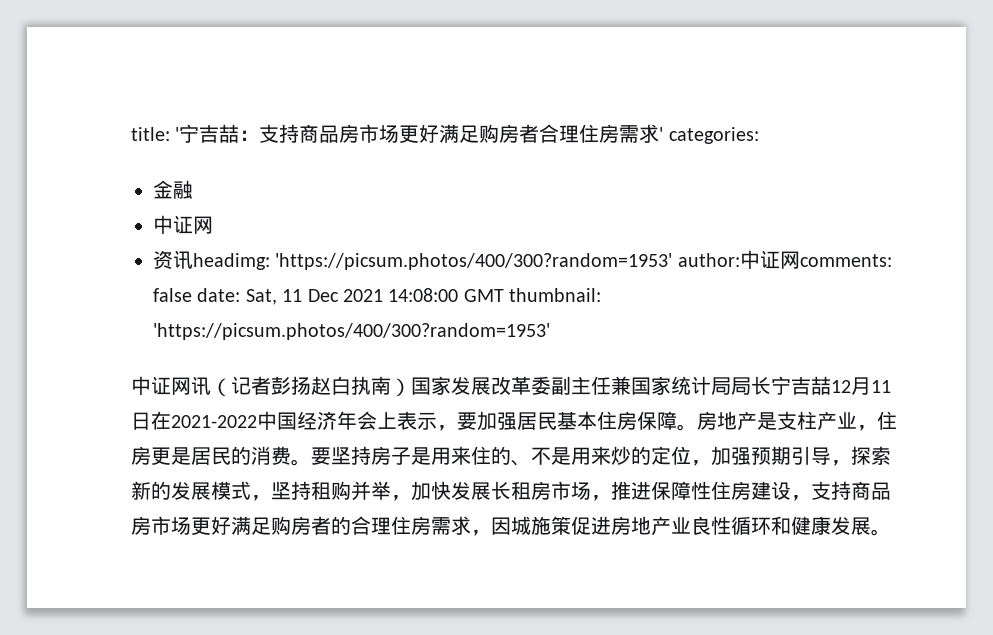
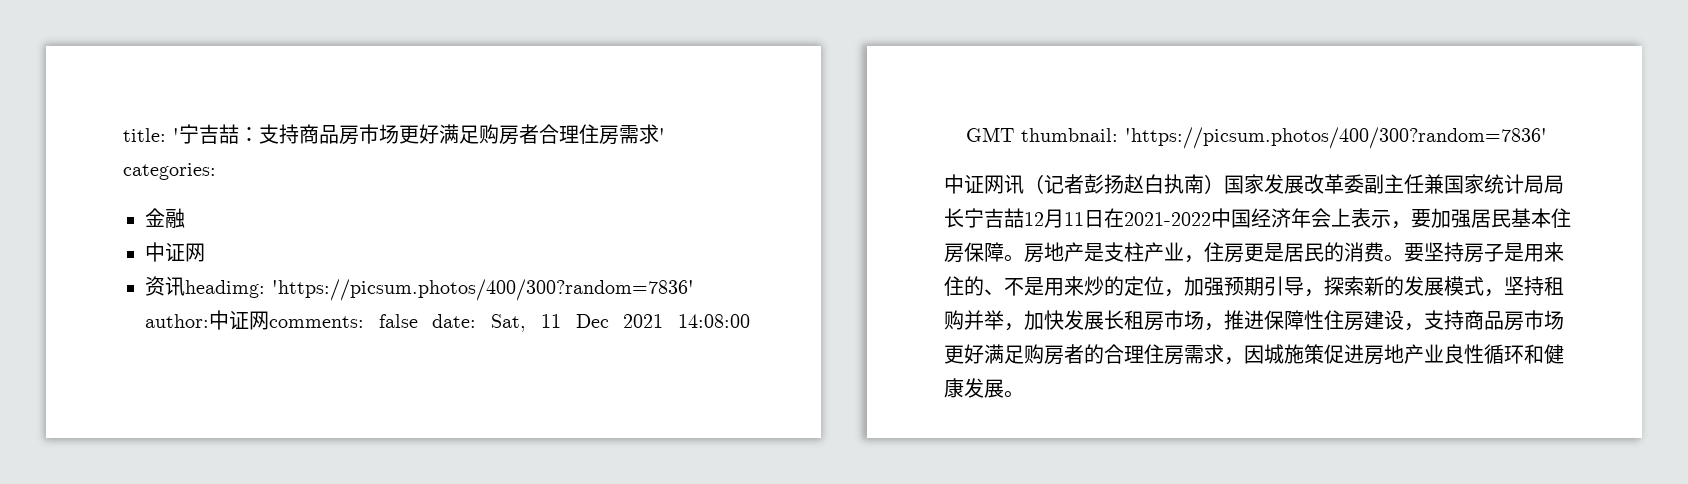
[275,253,673,270] 'https://picsum.photos/400/300?random=1953' -> [272,279,694,301] 'https://picsum.photos/400/300?random=7836'
[153,323,550,340] 'https://picsum.photos/400/300?random=1953' -> [1125,127,1547,149] 'https://picsum.photos/400/300?random=7836'

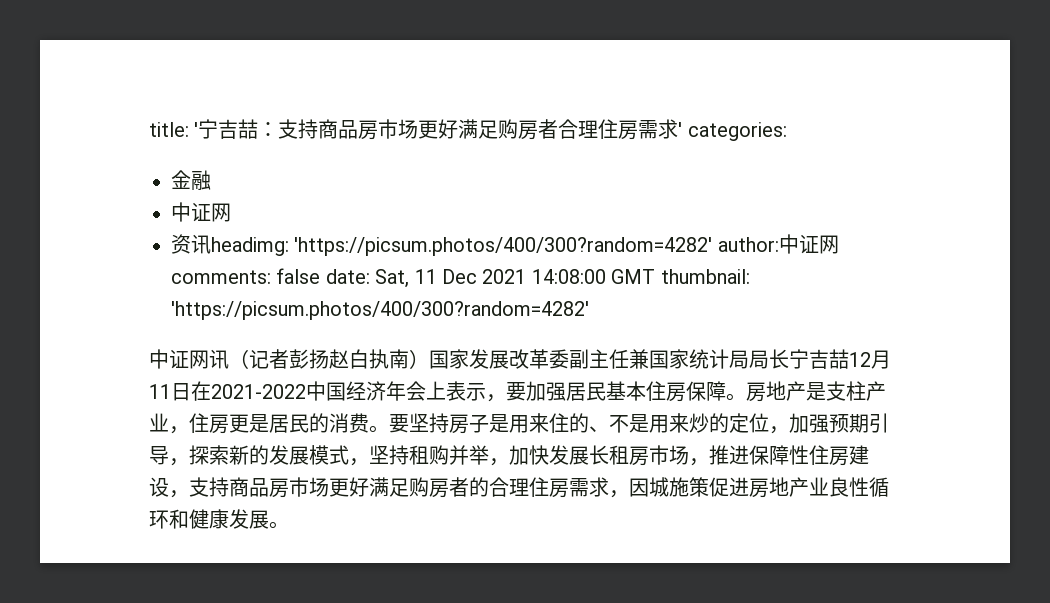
[272,279,694,301] 'https://picsum.photos/400/300?random=7836' -> [294,237,713,256] 'https://picsum.photos/400/300?random=4282'
[1125,127,1547,149] 'https://picsum.photos/400/300?random=7836' -> [171,301,589,320] 'https://picsum.photos/400/300?random=4282'

